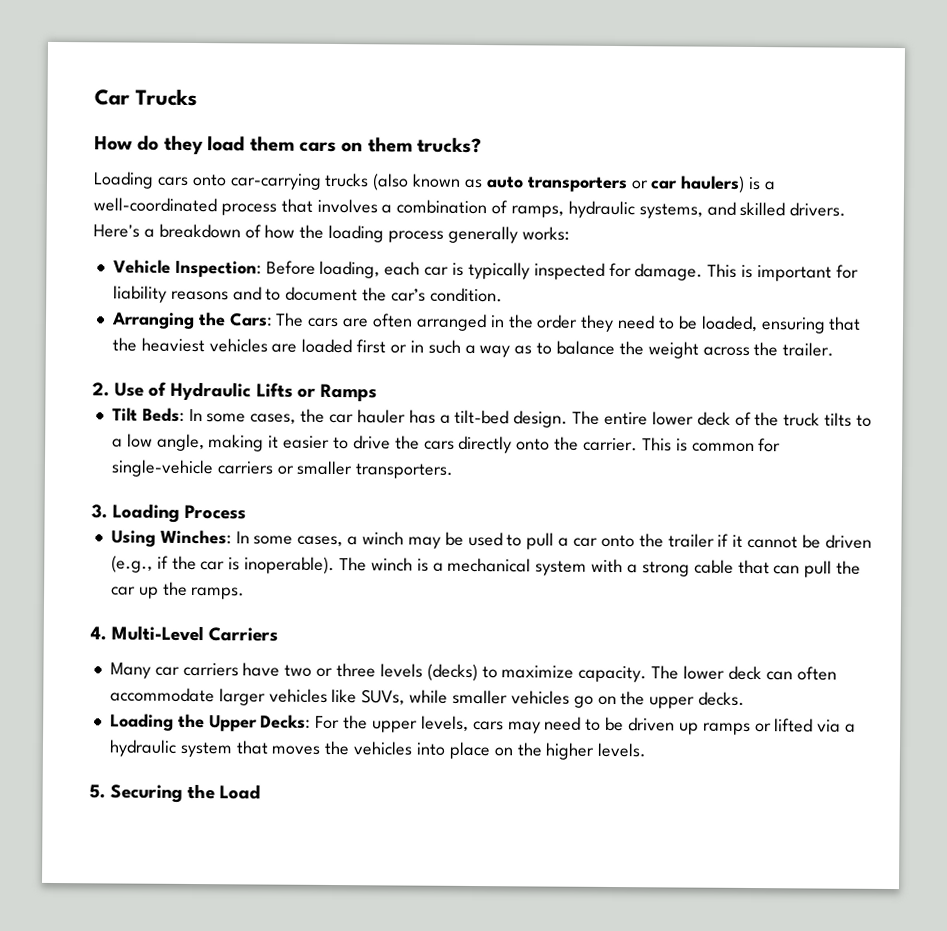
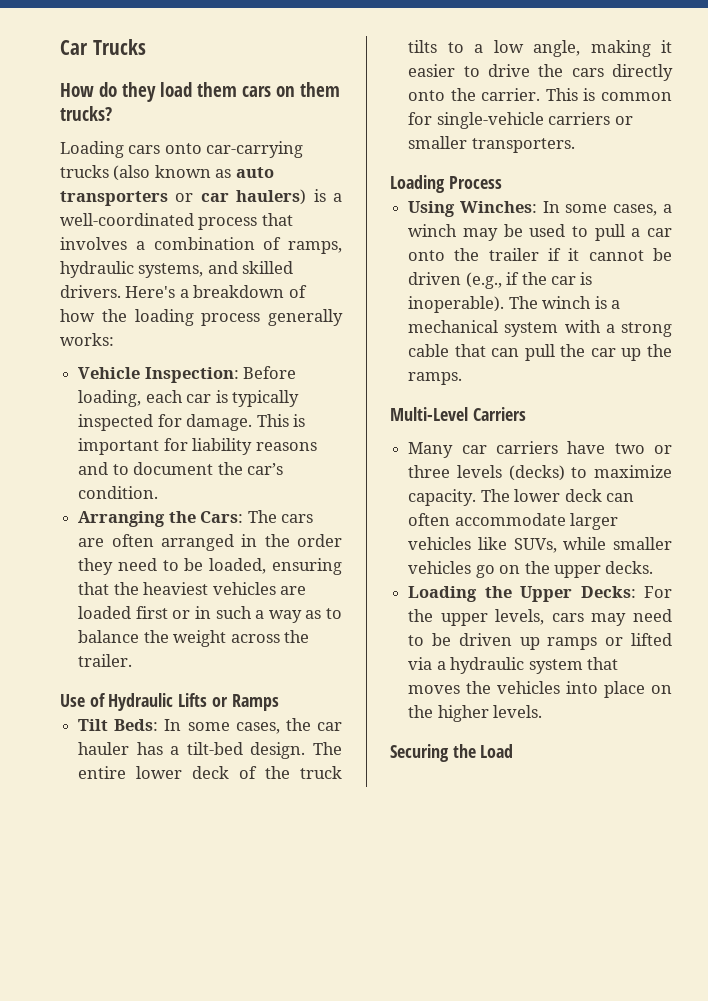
[92,382,110,397] 2. -> (133, 660) none
[91,504,108,519] 3. -> (575, 145) none
[90,626,107,641] 4. -> (463, 378) none
[89,784,106,799] 5. -> (543, 711) none

